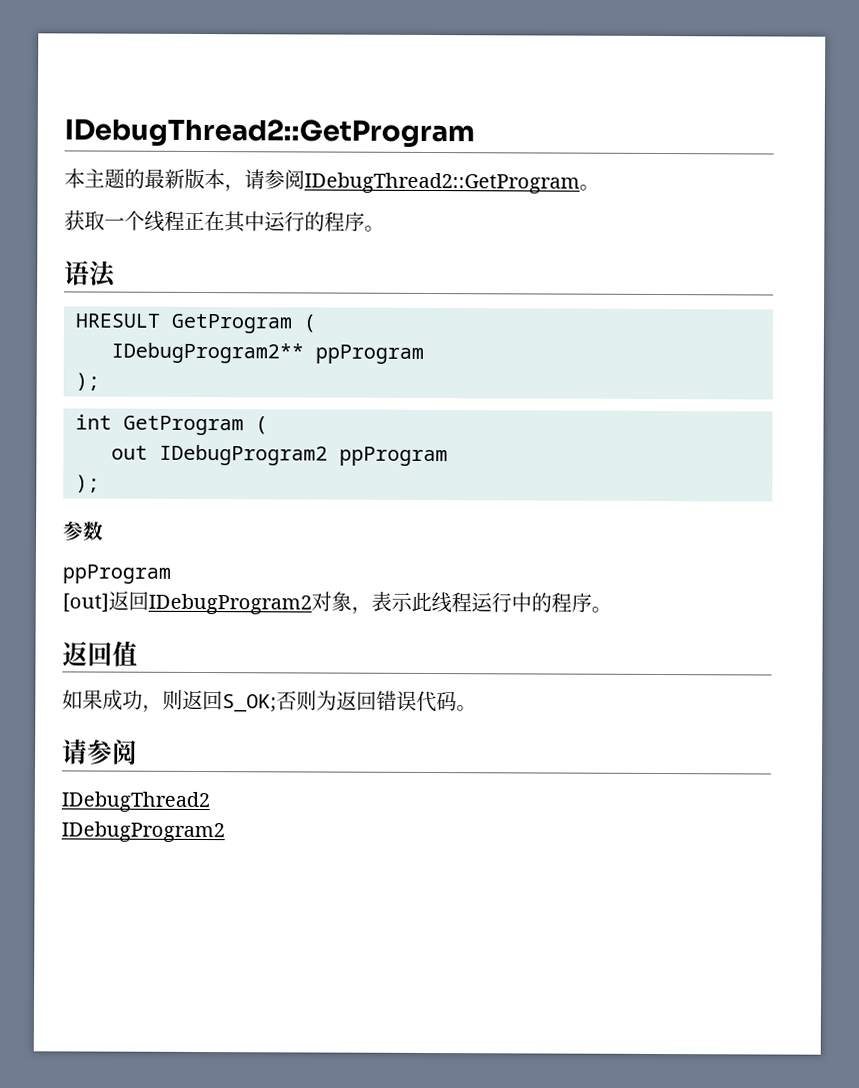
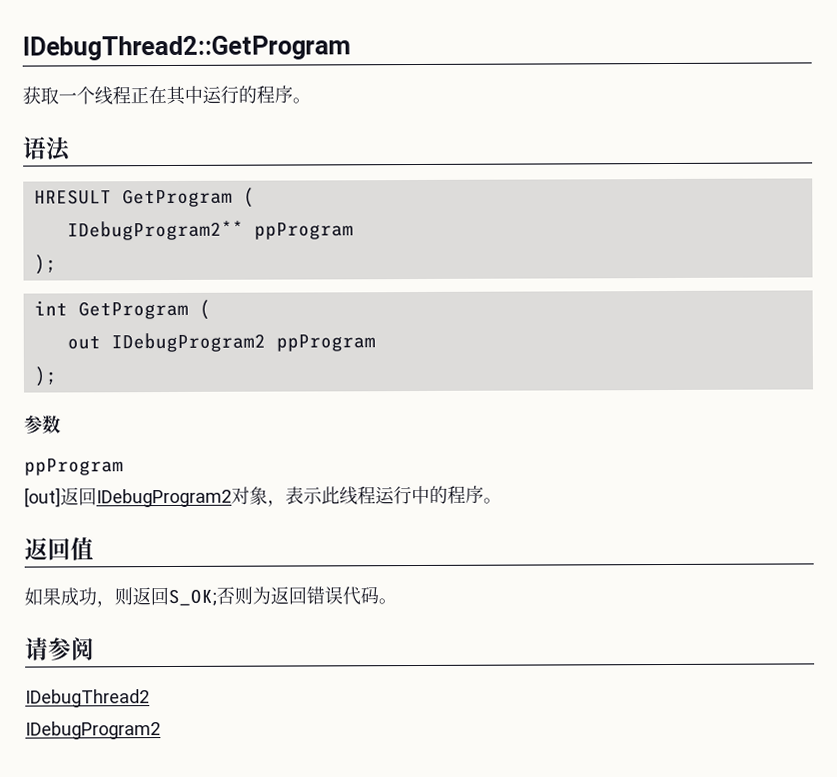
[64,118,475,148] [64,168,600,194] IDebugThread2::GetProgram // 本主题的最新版本，请参阅IDebugThread2::GetProgram。 -> [22,35,351,61] IDebugThread2::GetProgram

